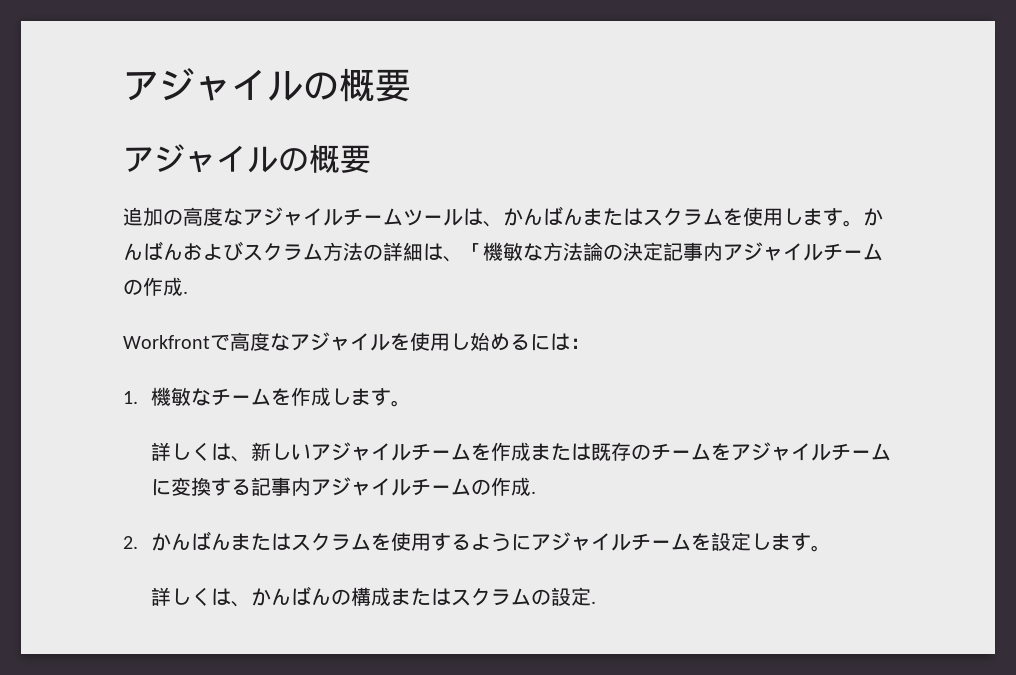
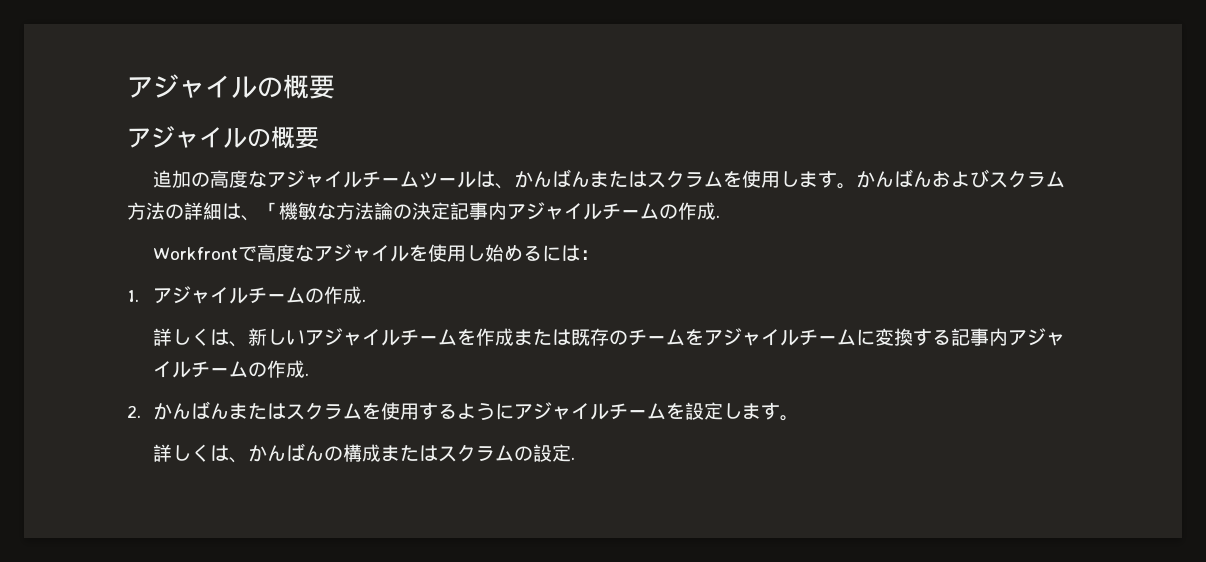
[150,387,411,407] 機敏なチームを作成します。 -> [152,286,366,304] アジャイルチームの作成.

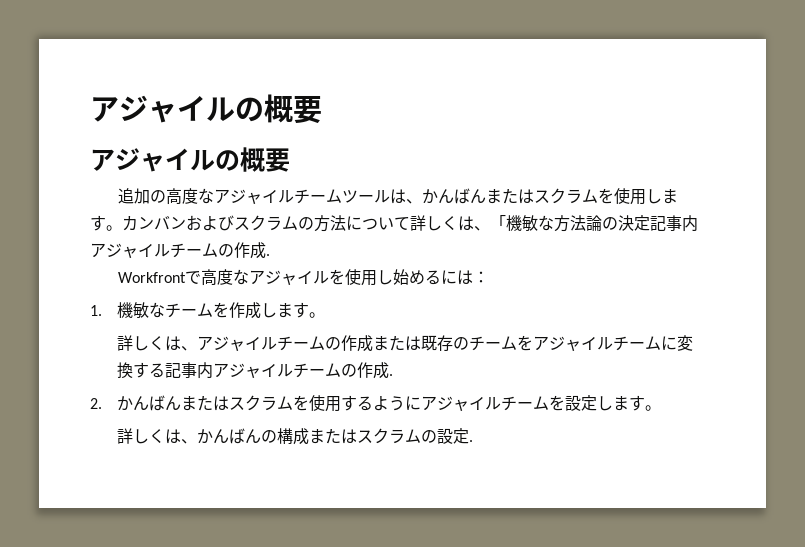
[855,169,932,188] かんばん -> [122,216,186,231] カンバン
[127,202,222,220] 方法の詳細 -> [298,215,458,232] の方法について詳しく
[152,286,366,304] [152,328,514,347] アジャイルチームの作成. // 詳しくは、新しいアジャイルチームを作成 -> [117,302,326,319] [117,335,374,352] 機敏なチームを作成します。 // 詳しくは、アジャイルチームの作成

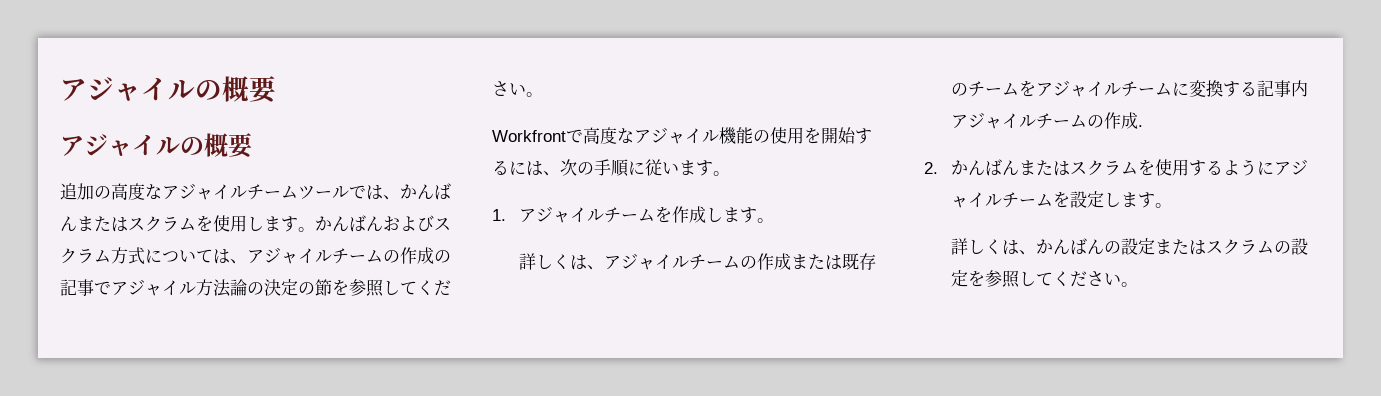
(391, 196) none -> [349,185,366,199] で
[122,216,186,231] カンバン -> [315,215,383,232] かんばん
[298,215,346,232] の方法 -> [111,247,145,265] 方式
[410,215,698,232] [90,242,270,259] 詳しくは、「機敏な方法論の決定記事内アジャイルチームの作成. -> [213,247,451,264] [60,279,451,297] [492,81,543,97] は、アジャイルチームの作成の記事でアジャイル方法論の決定の節を参照してください。
[329,269,490,286] を使用し始めるには： -> [719,127,872,144] [492,159,730,177] 機能の使用を開始するには、次の手順に従います。
[117,302,166,318] 機敏な -> [518,206,604,223] アジャイル
[277,428,310,445] 構成 -> [1120,238,1155,255] 設定
[469,440,474,442] . -> [967,270,1138,288] を参照してください。

